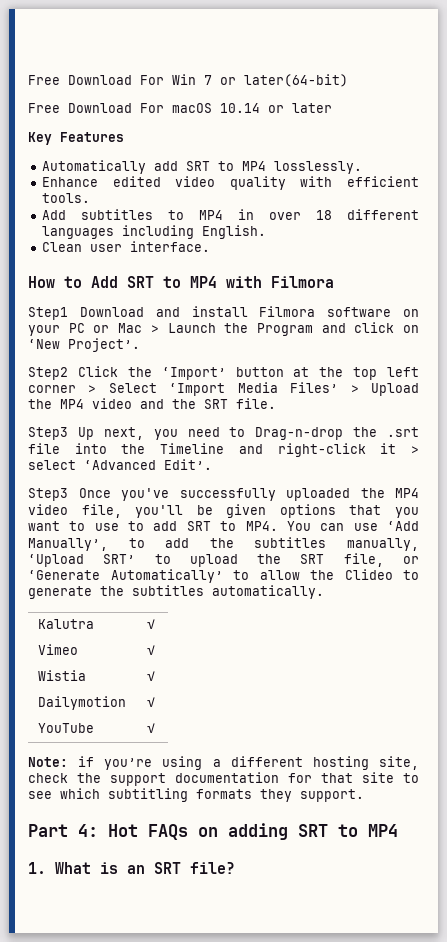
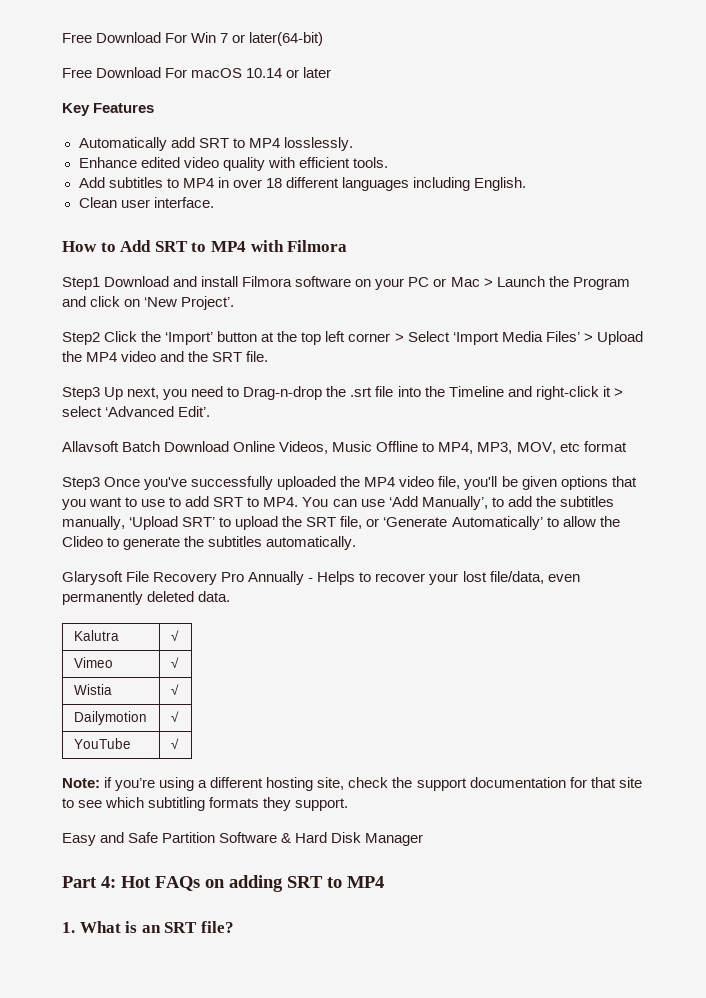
(212, 464) none -> [62,441,627,454] // Allavsoft Batch Download Online Videos, Music Offline to MP4, MP3, MOV, etc format
(324, 592) none -> [62,571,580,585] [62,591,231,605] // Glarysoft File Recovery Pro Annually - Helps to recover your lost file/data, even permanently deleted data.
(364, 795) none -> [62,832,424,846] // Easy and Safe Partition Software & Hard Disk Manager

